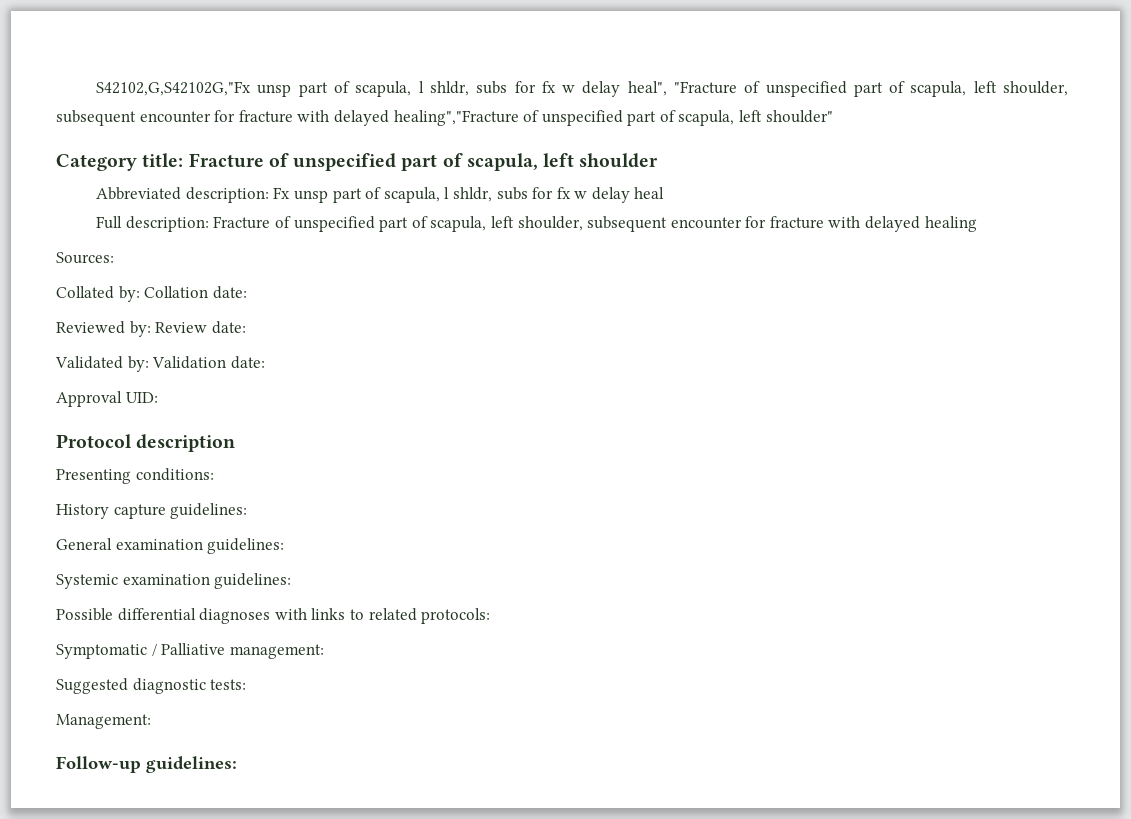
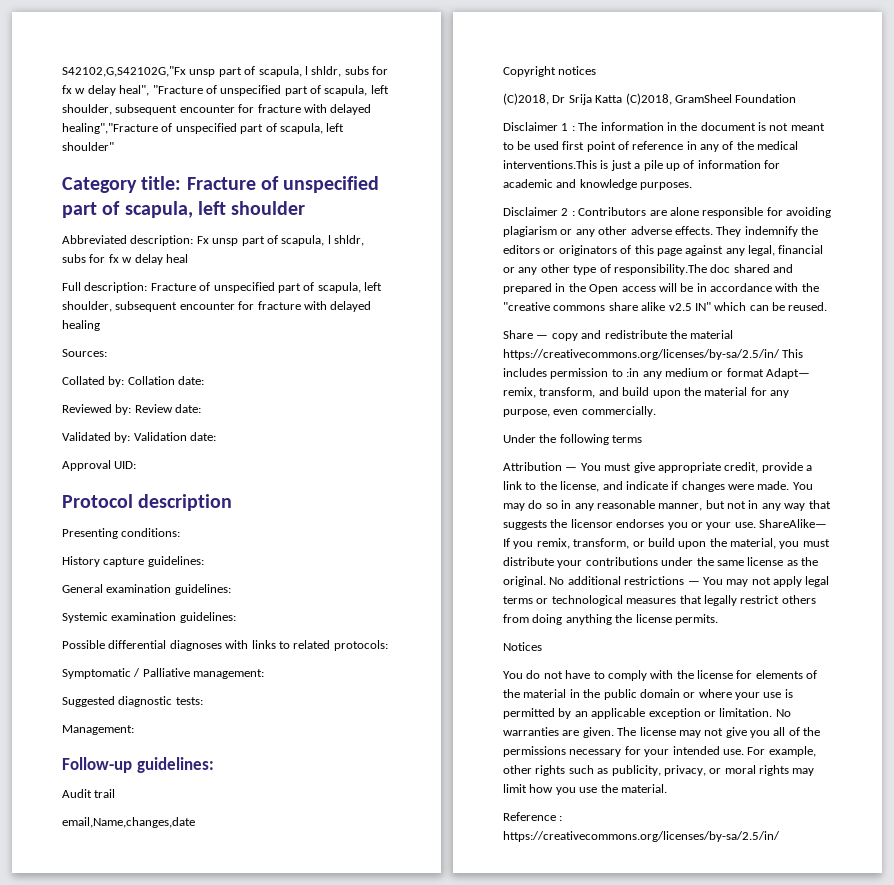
(237, 764) none -> [62,789,116,798] [62,817,195,828] [503,66,597,77] [503,93,797,105] [503,122,825,131] [503,141,799,152] [503,160,780,171] [503,179,693,190] [503,207,831,218] [503,226,818,237] [503,245,824,256] [503,264,793,275] [503,283,819,294] [503,302,828,311] [503,330,734,341] [503,349,804,360] [503,368,810,379] [503,387,789,398] [503,406,656,417] [503,434,643,445] [503,462,812,473] [503,481,813,492] [503,500,831,511] [503,519,827,530] [503,538,830,549] [503,557,818,568] [503,576,830,587] [503,595,816,606] [503,614,718,625] [503,642,542,651] [503,670,818,681] [503,689,793,700] [503,708,791,719] [503,727,821,738] [503,746,816,757] [503,765,815,776] [503,784,667,795] [503,812,563,821] [503,831,780,842] // Audit trail // email,Name,changes,date // Copyright notices // (C)2018, Dr Srija Katta (C)2018, GramSheel Foundation // Disclaimer 1 : The information in the document is not meant to be used first point of reference in any of the medical interventions.This is just a pile up of information for academic and knowledge purposes. // Disclaimer 2 : Contributors are alone responsible for avoiding plagiarism or any other adverse effects. They indemnify the editors or originators of this page against any legal, financial or any other type of responsibility.The doc shared and prepared in the Open access will be in accordance with the "creative commons share alike v2.5 IN" which can be reused. // Share — copy and redistribute the material https://creativecommons.org/licenses/by-sa/2.5/in/ This includes permission to :in any medium or format Adapt— remix, transform, and build upon the material for any purpose, even commercially. // Under the following terms // Attribution — You must give appropriate credit, provide a link to the license, and indicate if changes were made. You may do so in any reasonable manner, but not in any way that suggests the licensor endorses you or your use. ShareAlike— If you remix, transform, or build upon the material, you must distribute your contributions under the same license as the original. No additional restrictions — You may not apply legal terms or technological measures that legally restrict others from doing anything the license permits. // Notices // You do not have to comply with the license for elements of the material in the public domain or where your use is permitted by an applicable exception or limitation. No warranties are given. The license may not give you all of the permissions necessary for your intended use. For example, other rights such as publicity, privacy, or moral rights may limit how you use the material. // Reference : https://creativecommons.org/licenses/by-sa/2.5/in/

